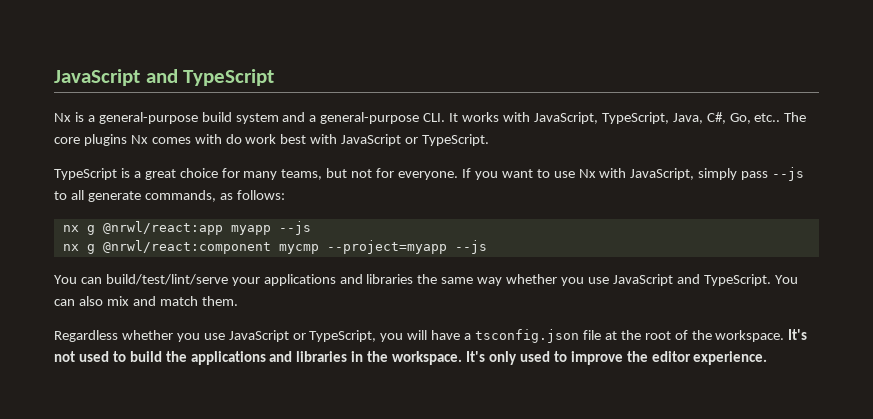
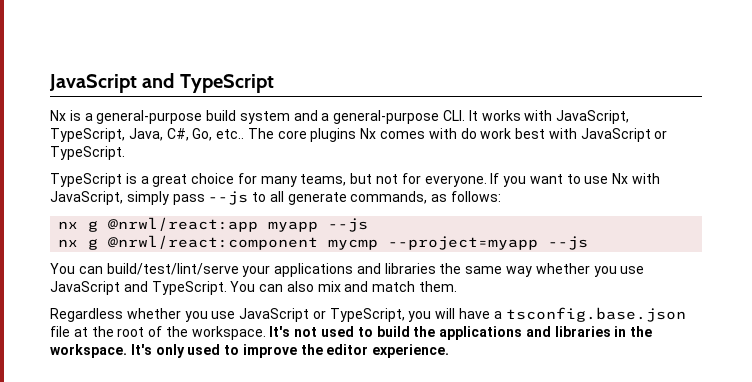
[475,329,580,343] tsconfig.json -> [505,307,686,322] tsconfig.base.json

